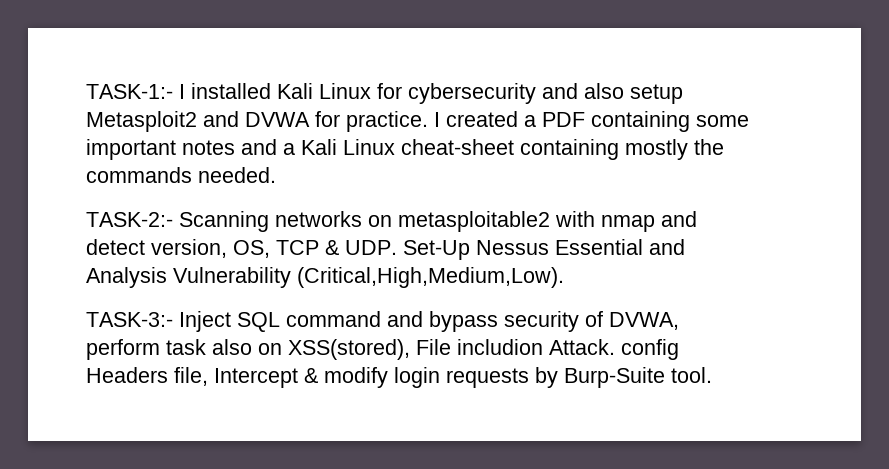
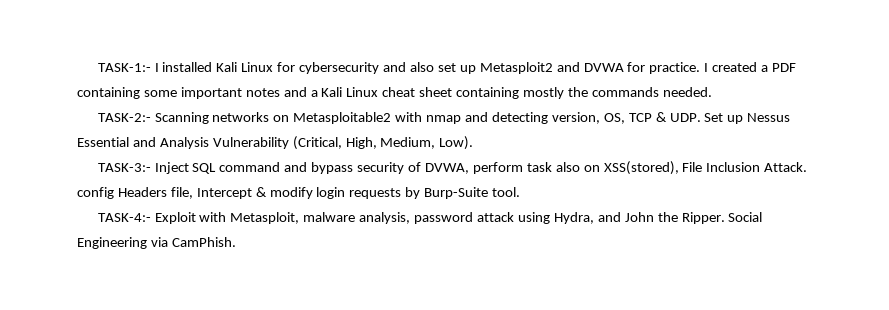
[630,84,683,104] setup -> [437,63,476,74] set up
[401,139,514,155] cheat-sheet -> [382,87,453,97] cheat sheet
[398,211,550,232] metasploitable2 -> [293,112,392,124] Metasploitable2
[86,239,145,255] detect -> [491,112,548,124] detecting
[403,240,470,260] Set-Up -> [704,113,744,124] Set up
[297,267,564,288] (Critical,High,Medium,Low). -> [292,136,474,150] (Critical, High, Medium, Low).
[457,339,543,355] includion -> [706,162,761,172] Inclusion
(712, 375) none -> [97,212,763,224] [77,237,236,249] // TASK-4:- Exploit with Metasploit, malware analysis, password attack using Hydra, and John the Ripper. Social Engineering via CamPhish.

